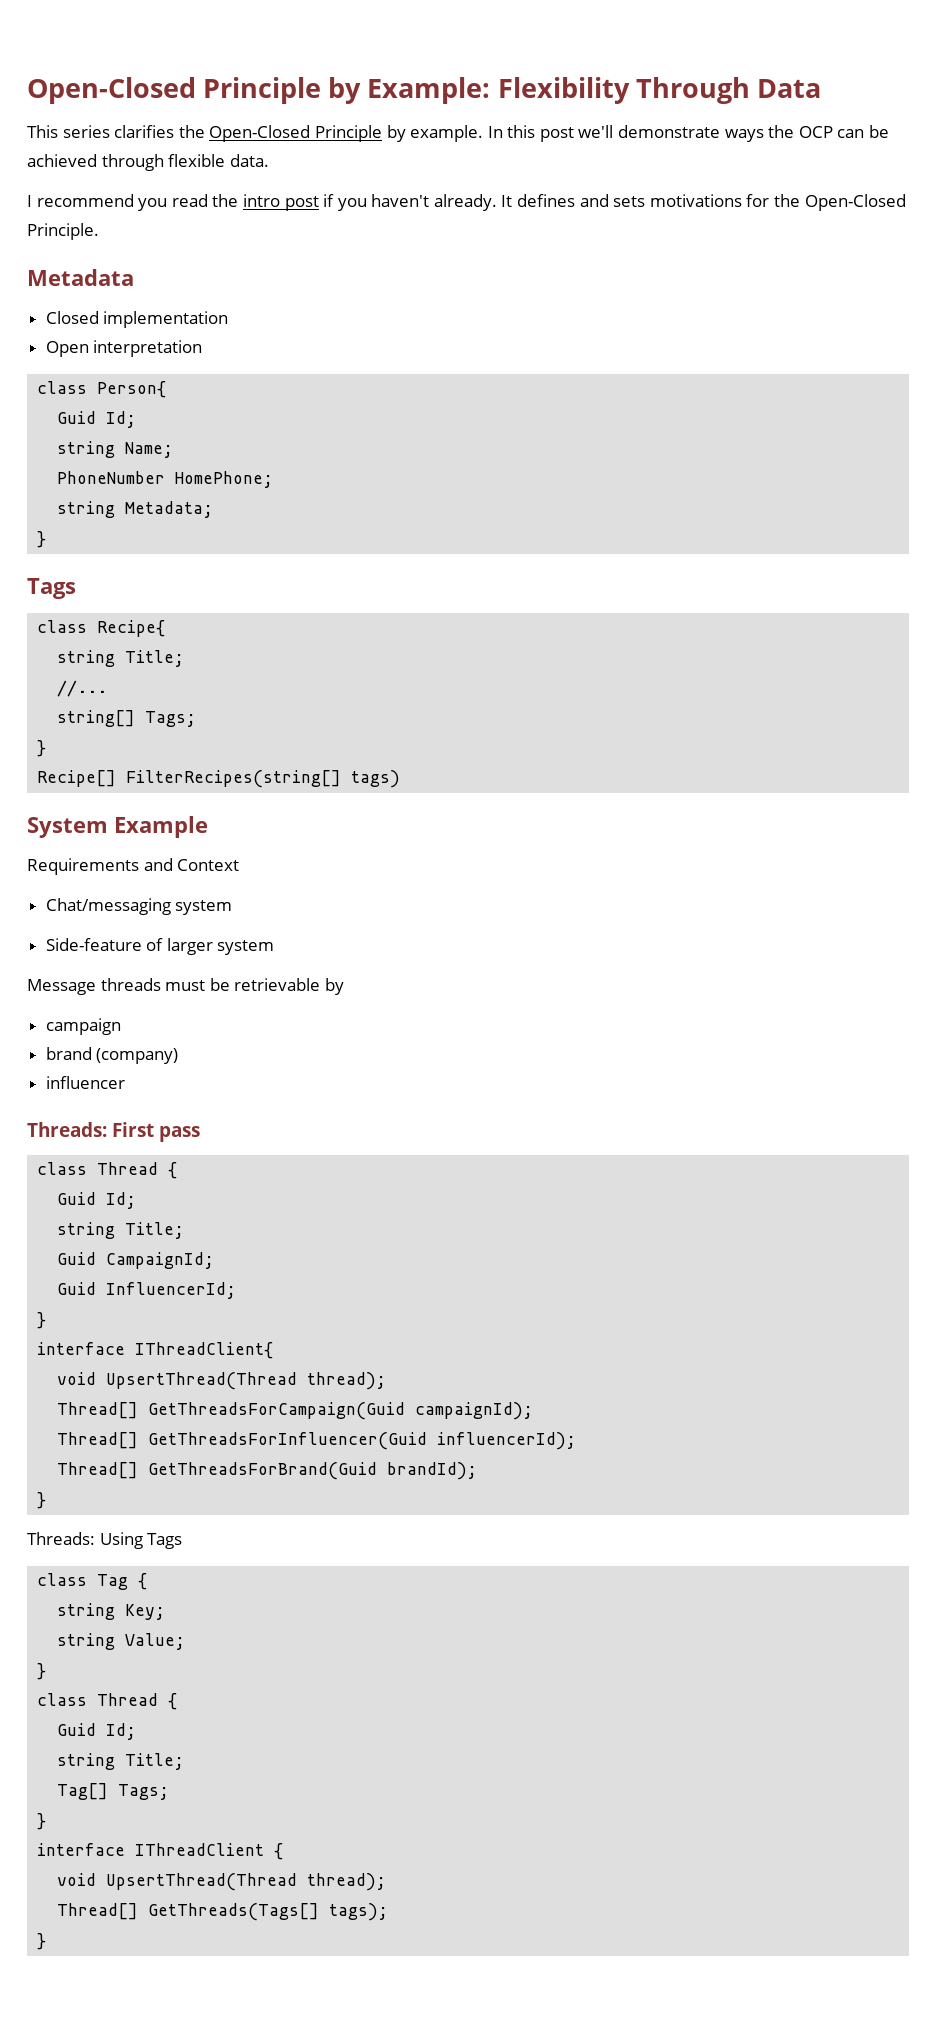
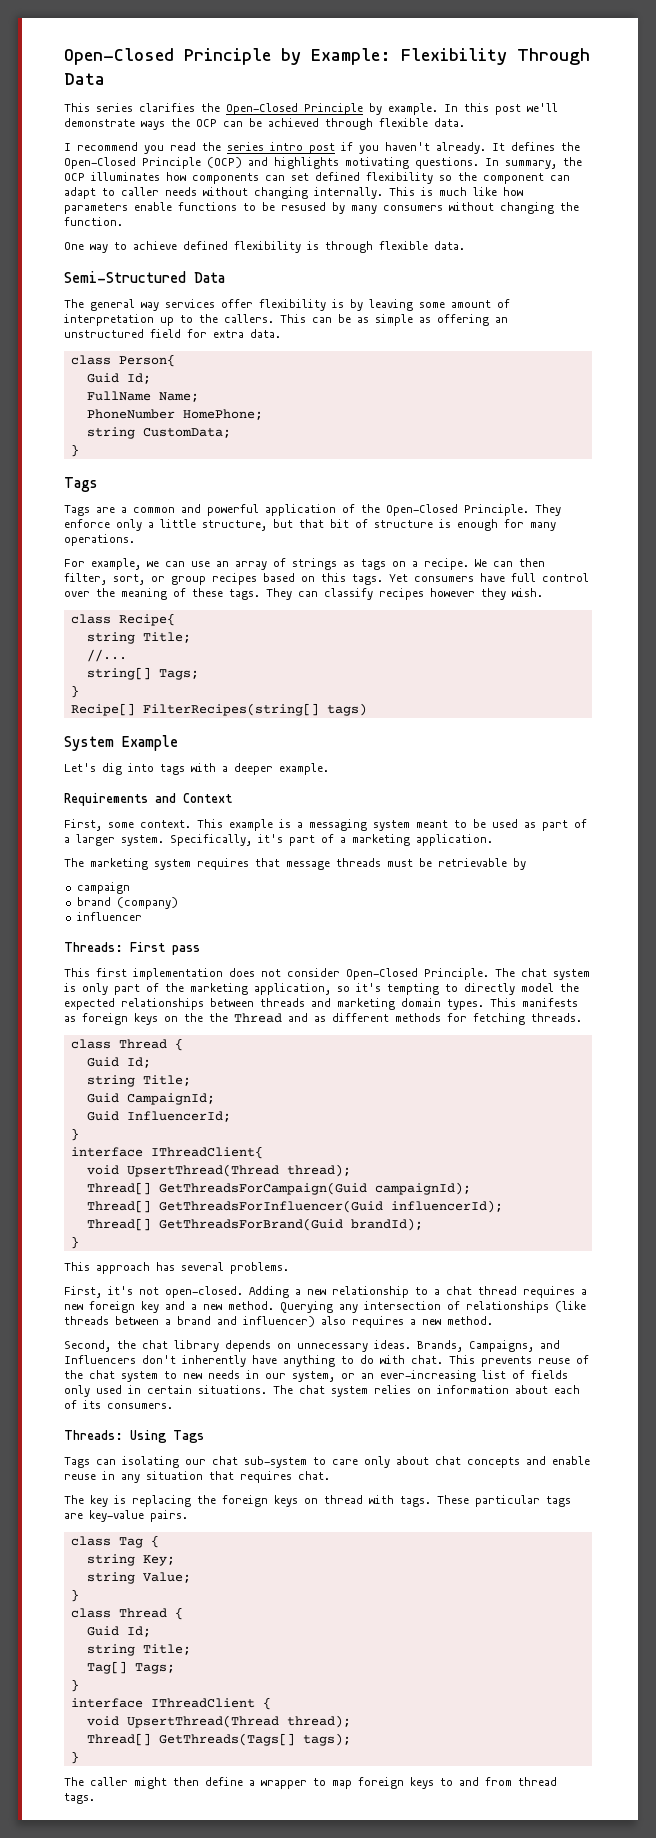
(239, 200) none -> [227,142,264,151] series
[579,194,906,211] [27,223,99,240] [27,269,134,286] [45,311,229,328] [45,340,203,357] and sets motivations for the Open-Closed Principle. // Metadata // Closed implementation // Open interpretation -> [561,142,580,151] [64,157,582,169] [64,172,570,184] [64,187,523,199] [64,202,579,214] [64,217,123,226] [64,241,465,253] [64,271,225,283] [64,299,510,311] [64,314,508,326] [64,329,281,338] the Open-Closed Principle (OCP) and highlights motivating questions. In summary, the OCP illuminates how components can set defined flexibility so the component can adapt to caller needs without changing internally. This is much like how parameters enable functions to be resused by many consumers without changing the function. // One way to achieve defined flexibility is through flexible data. // Semi-Structured Data // The general way services offer flexibility is by leaving some amount of interpretation up to the callers. This can be as simple as offering an unstructured field for extra data.
[57,441,116,458] string -> [86,391,151,401] FullName
[125,501,214,518] Metadata; -> [142,428,231,438] CustomData;
(76, 588) none -> [64,504,561,516] [64,519,556,531] [64,534,135,546] [64,558,545,570] [64,573,589,585] [64,588,543,600] // Tags are a common and powerful application of the Open-Closed Principle. They enforce only a little structure, but that bit of structure is enough for many operations. // For example, we can use an array of strings as tags on a recipe. We can then filter, sort, or group recipes based on this tags. Yet consumers have full control over the meaning of these tags. They can classify recipes however they wish.
[27,858,240,875] [45,898,233,915] [45,938,275,955] [27,979,96,995] Requirements and Context // Chat/messaging system // Side-feature of larger system // Message -> [64,763,329,775] [64,793,232,806] [64,819,587,831] [64,834,493,846] [64,858,330,870] Let's dig into tags with a deeper example. // Requirements and Context // First, some context. This example is a messaging system meant to be used as part of a larger system. Specifically, it's part of a marketing application. // The marketing system requires that message
(201, 1134) none -> [64,968,590,980] [64,983,579,995] [64,998,578,1010] [64,1013,582,1025] // This first implementation does not consider Open-Closed Principle. The chat system is only part of the marketing application, so it's tempting to directly model the expected relationships between threads and marketing domain types. This manifests as foreign keys on the the Thread and as different methods for fetching threads.
[27,1532,183,1549] Threads: Using Tags -> [64,1262,289,1274] [64,1286,587,1298] [64,1301,586,1313] [64,1316,493,1328] [64,1340,560,1352] [64,1355,589,1367] [64,1370,568,1382] [64,1385,580,1397] [64,1400,173,1409] [64,1430,204,1443] [64,1456,590,1468] [64,1471,330,1483] [64,1495,571,1507] [64,1510,188,1522] This approach has several problems. // First, it's not open-closed. Adding a new relationship to a chat thread requires a new foreign key and a new method. Querying any intersection of relationships (like threads between a brand and influencer) also requires a new method. // Second, the chat library depends on unnecessary ideas. Brands, Campaigns, and Influencers don't inherently have anything to do with chat. This prevents reuse of the chat system to new needs in our system, or an ever-increasing list of fields only used in certain situations. The chat system relies on information about each of its consumers. // Threads: Using Tags // Tags can isolating our chat sub-system to care only about chat concepts and enable reuse in any situation that requires chat. // The key is replacing the foreign keys on thread with tags. These particular tags are key-value pairs.
(47, 1941) none -> [64,1777,557,1789] [64,1793,95,1804] // The caller might then define a wrapper to map foreign keys to and from thread tags.

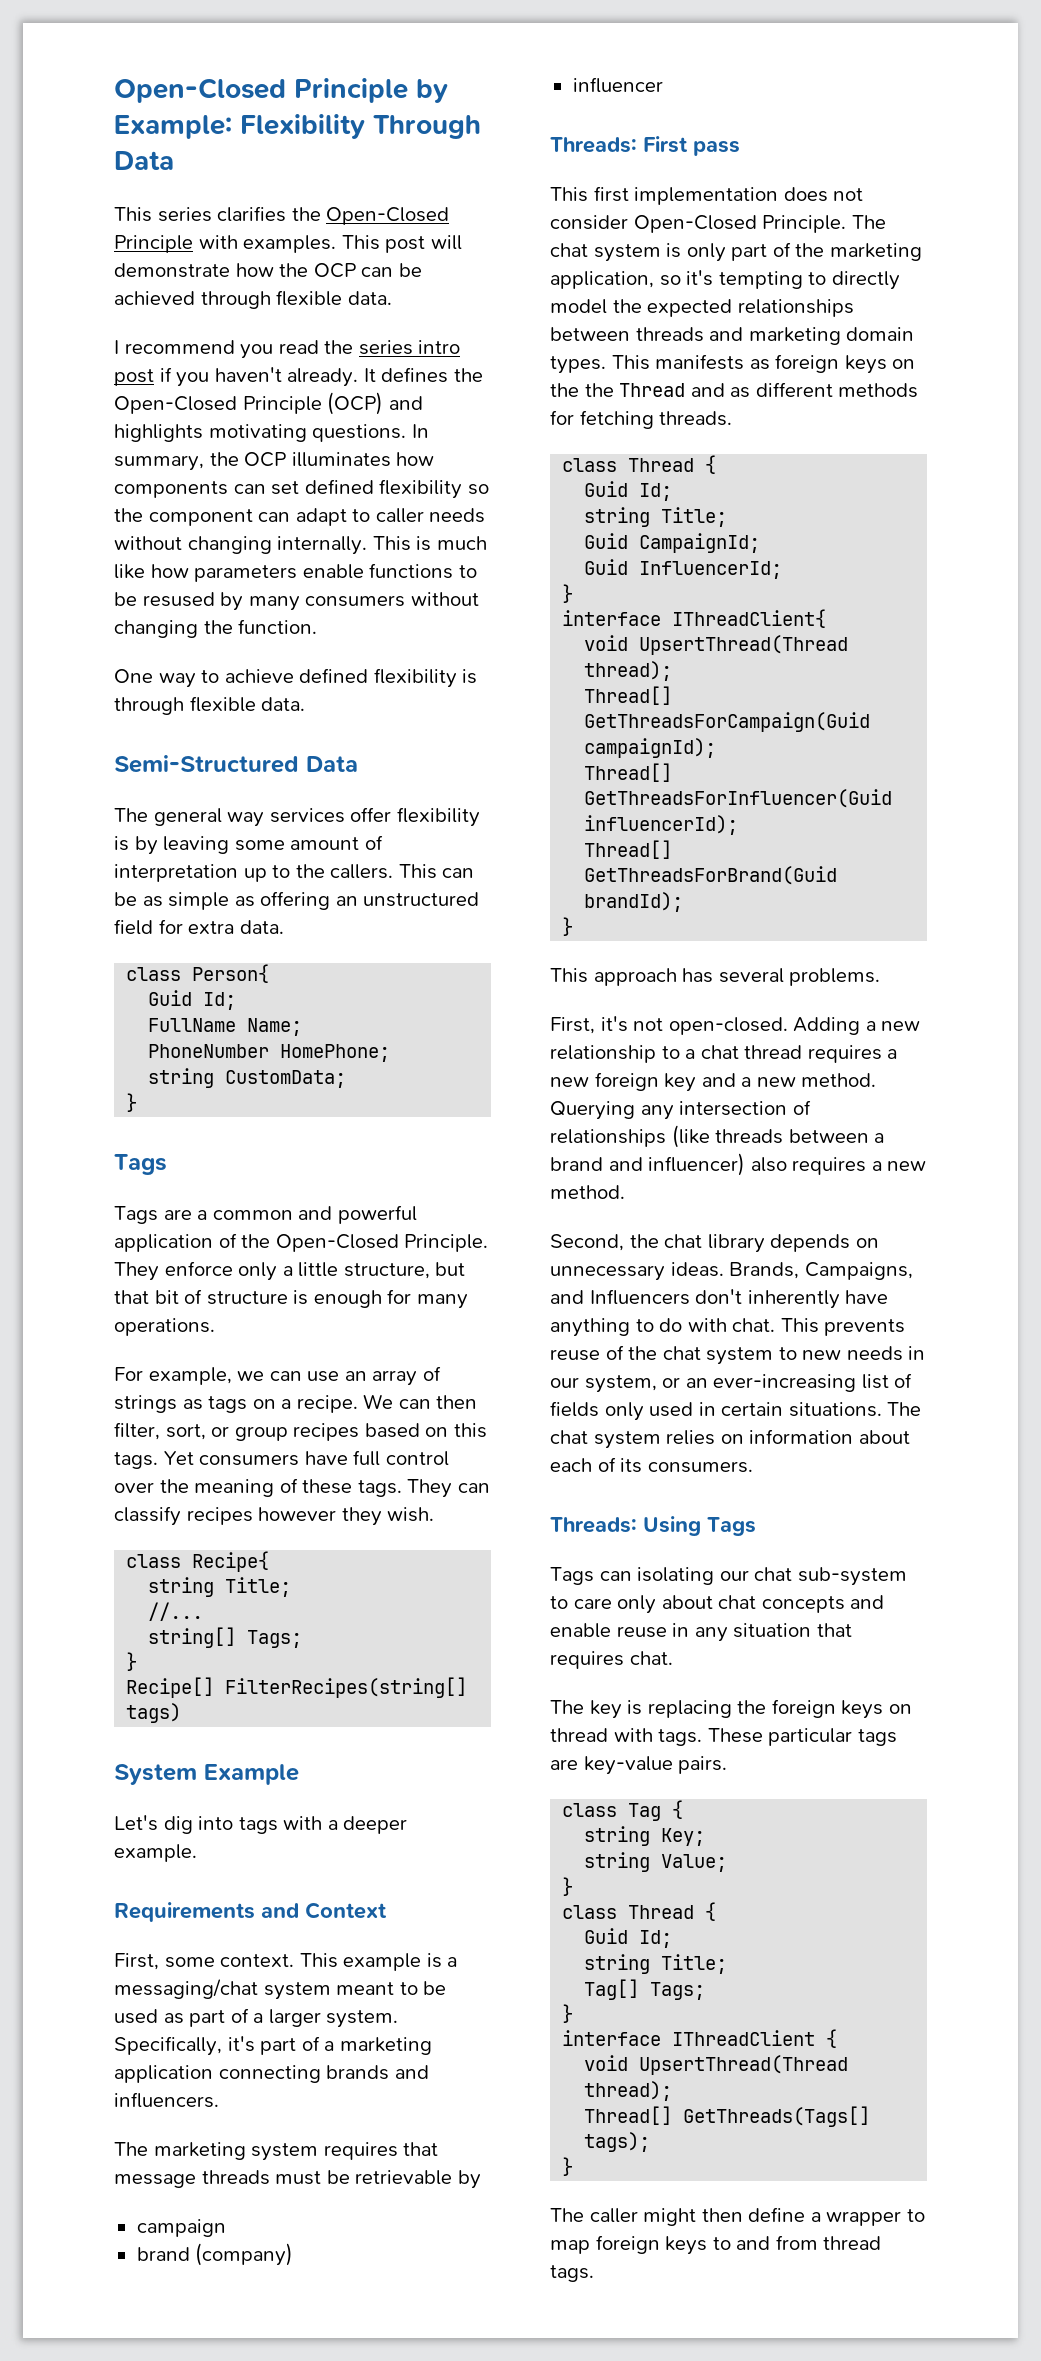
[369,103,558,115] [64,118,165,130] by example. In this post we'll demonstrate ways -> [198,235,462,253] [114,263,274,278] with examples. This post will demonstrate how
[309,819,367,831] messaging -> [114,1979,258,1999] messaging/chat
[416,834,493,846] application. -> [114,2065,429,2083] [114,2092,219,2108] application connecting brands and influencers.

